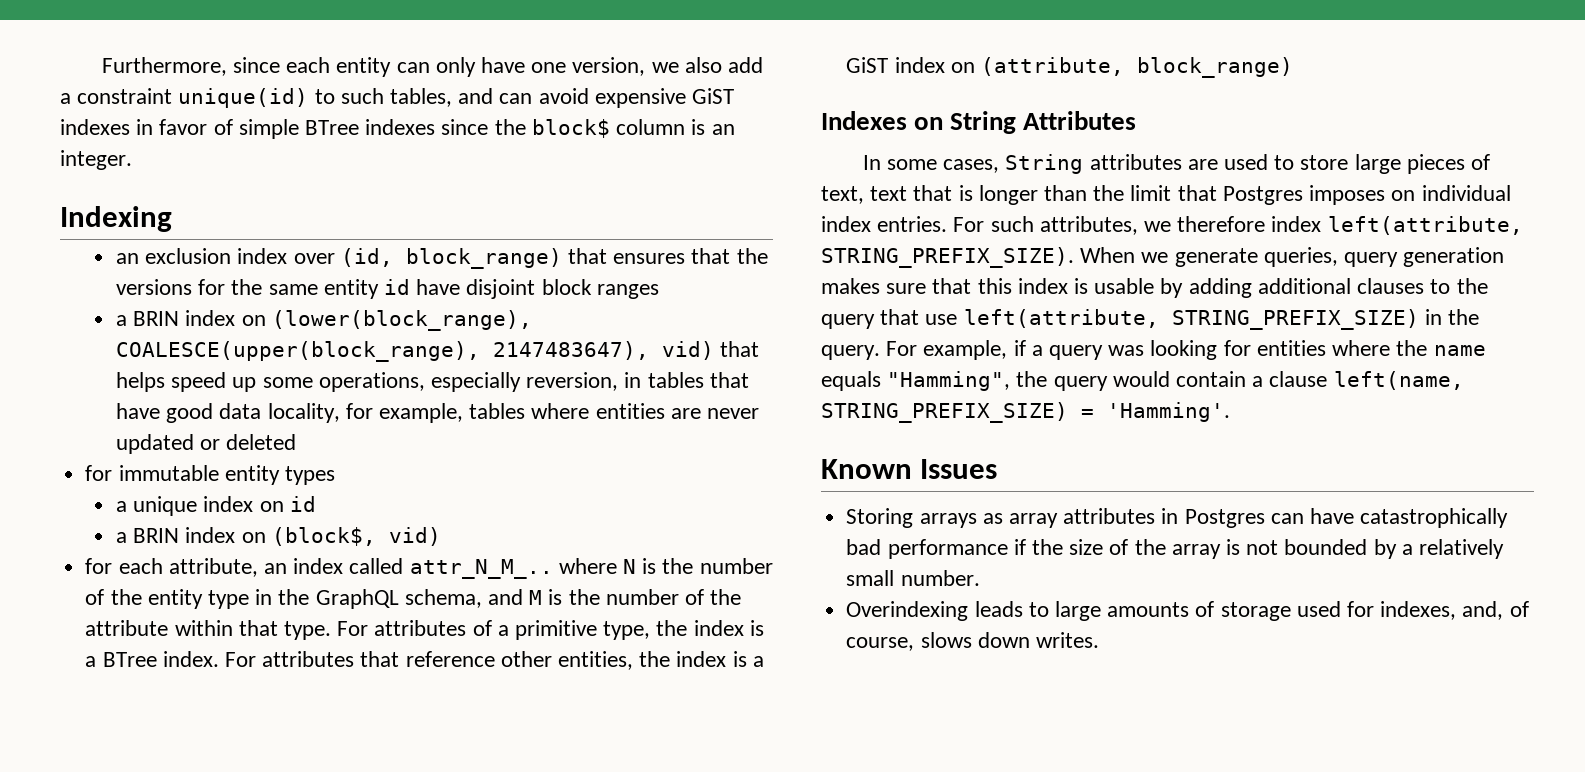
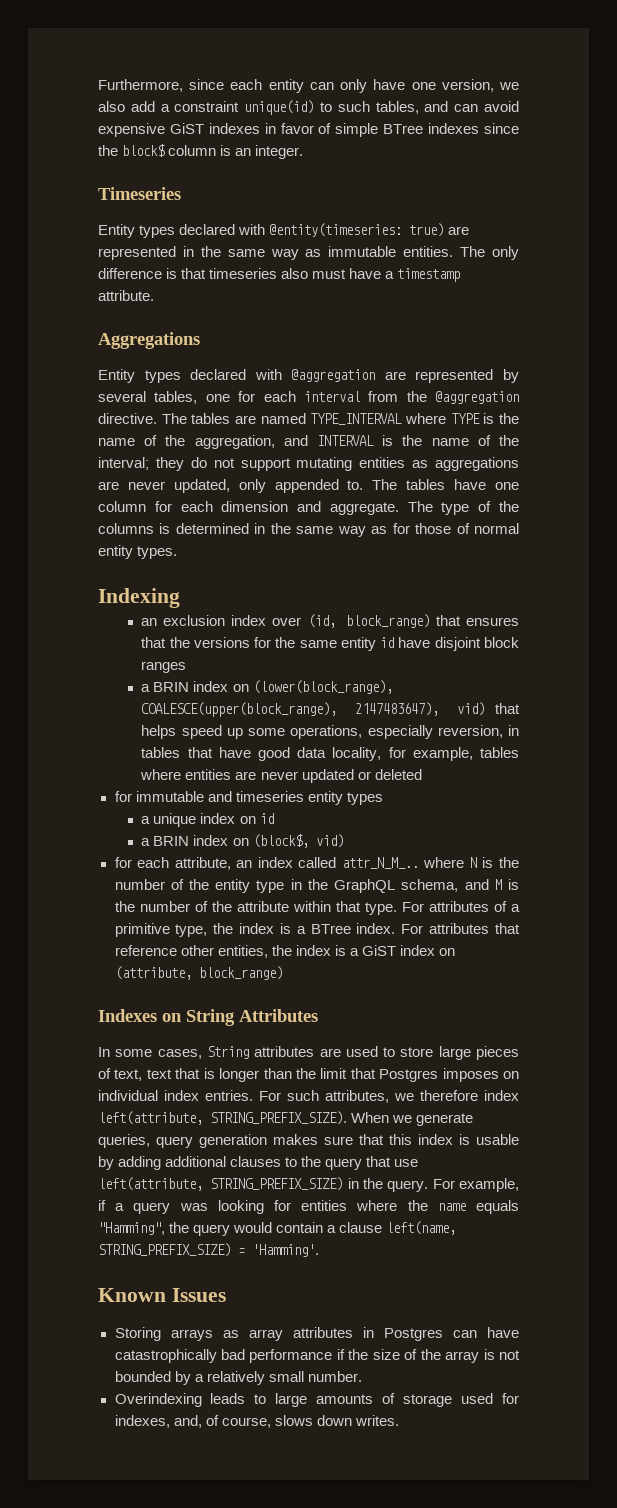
(132, 160) none -> [98,187,181,200] [98,223,470,238] [98,246,519,260] [98,268,461,282] [98,290,154,301] [98,332,200,349] [98,369,519,383] [98,391,519,404] [98,413,519,425] [98,435,519,449] [98,457,519,471] [98,479,520,493] [98,501,519,515] [98,523,519,537] [98,545,178,559] // Timeseries // Entity types declared with @entity(timeseries: true) are represented in the same way as immutable entities. The only difference is that timeseries also must have a timestamp attribute. // Aggregations // Entity types declared with @aggregation are represented by several tables, one for each interval from the @aggregation directive. The tables are named TYPE_INTERVAL where TYPE is the name of the aggregation, and INTERVAL is the name of the interval; they do not support mutating entities as aggregations are never updated, only appended to. The tables have one column for each dimension and aggregate. The type of the columns is determined in the same way as for those of normal entity types.
(219, 473) none -> [207,791,304,802] and timeseries

